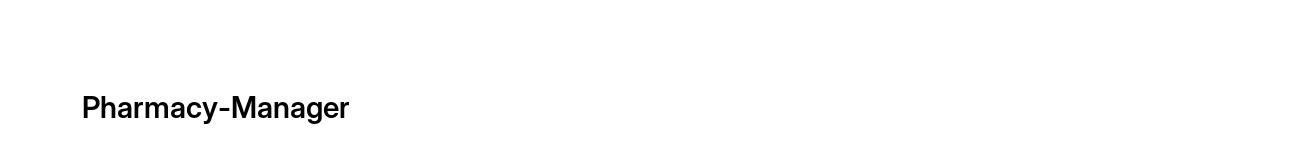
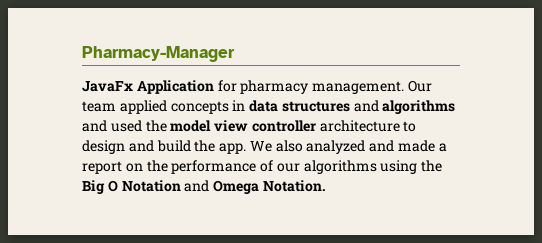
(350, 110) none -> [82,80,432,94] [82,100,456,114] [82,120,417,132] [82,140,447,154] [82,160,443,174] [82,180,326,194] // JavaFx Application for pharmacy management. Our team applied concepts in data structures and algorithms and used the model view controller architecture to design and build the app. We also analyzed and made a report on the performance of our algorithms using the Big O Notation and Omega Notation.

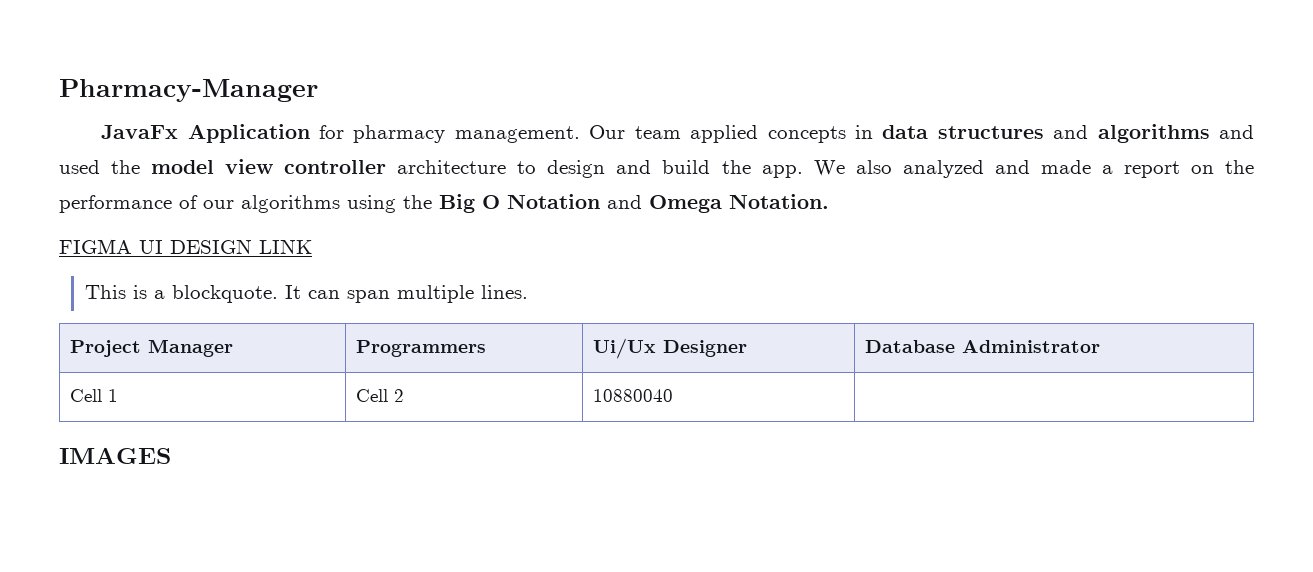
(326, 186) none -> [59,239,312,254] [85,285,529,303] [69,339,233,357] [355,340,486,357] [592,338,747,359] [864,340,1100,353] [69,389,118,402] [355,389,404,402] [592,389,673,402] [59,447,171,464] // FIGMA UI DESIGN LINK // This is a blockquote. It can span multiple lines. // Project Manager | Programmers | Ui/Ux Designer | Database Administrator // Cell 1 | Cell 2 | 10880040 | // IMAGES

